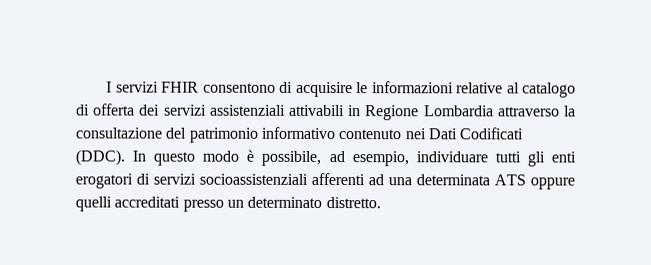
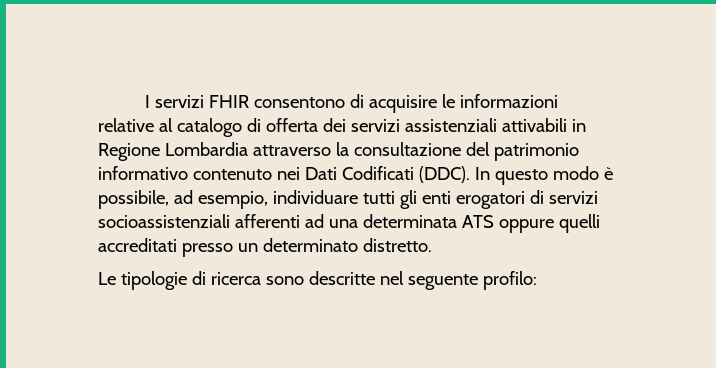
(381, 203) none -> [98,271,537,290] // Le tipologie di ricerca sono descritte nel seguente profilo:

